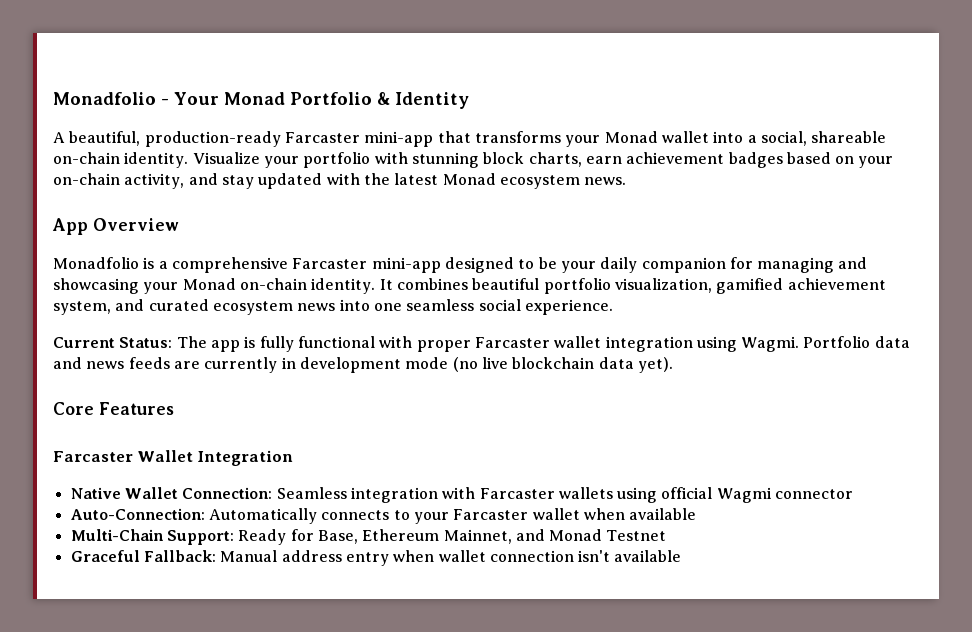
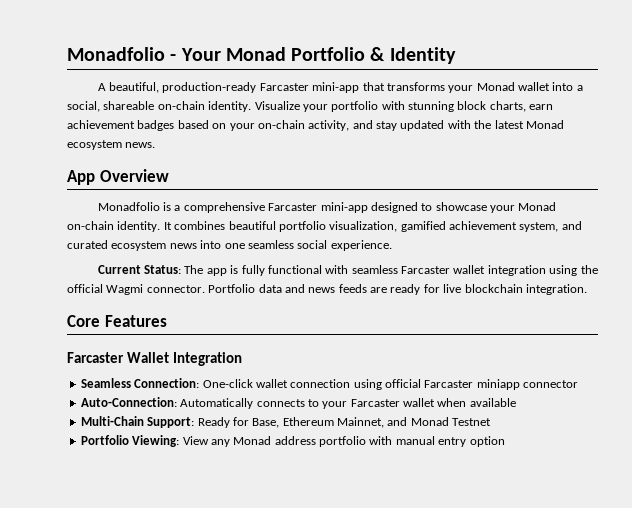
[538,257,868,273] [53,278,139,294] be your daily companion for managing and showcasing -> [435,202,487,211] showcase
[416,340,471,352] proper -> [351,265,398,274] seamless
[741,336,800,352] Wagmi. -> [580,265,598,274] [67,284,205,295] the official Wagmi connector.
[204,357,673,373] currently in development mode (no live blockchain data yet). -> [390,284,587,295] ready for live blockchain integration.
[70,487,772,503] Native Wallet Connection: Seamless integration with Farcaster wallets using official Wagmi -> [80,378,520,390] Seamless Connection: One-click wallet connection using official Farcaster miniapp
[70,550,682,566] Graceful Fallback: Manual address entry when wallet connection isn't available -> [80,435,505,447] Portfolio Viewing: View any Monad address portfolio with manual entry option

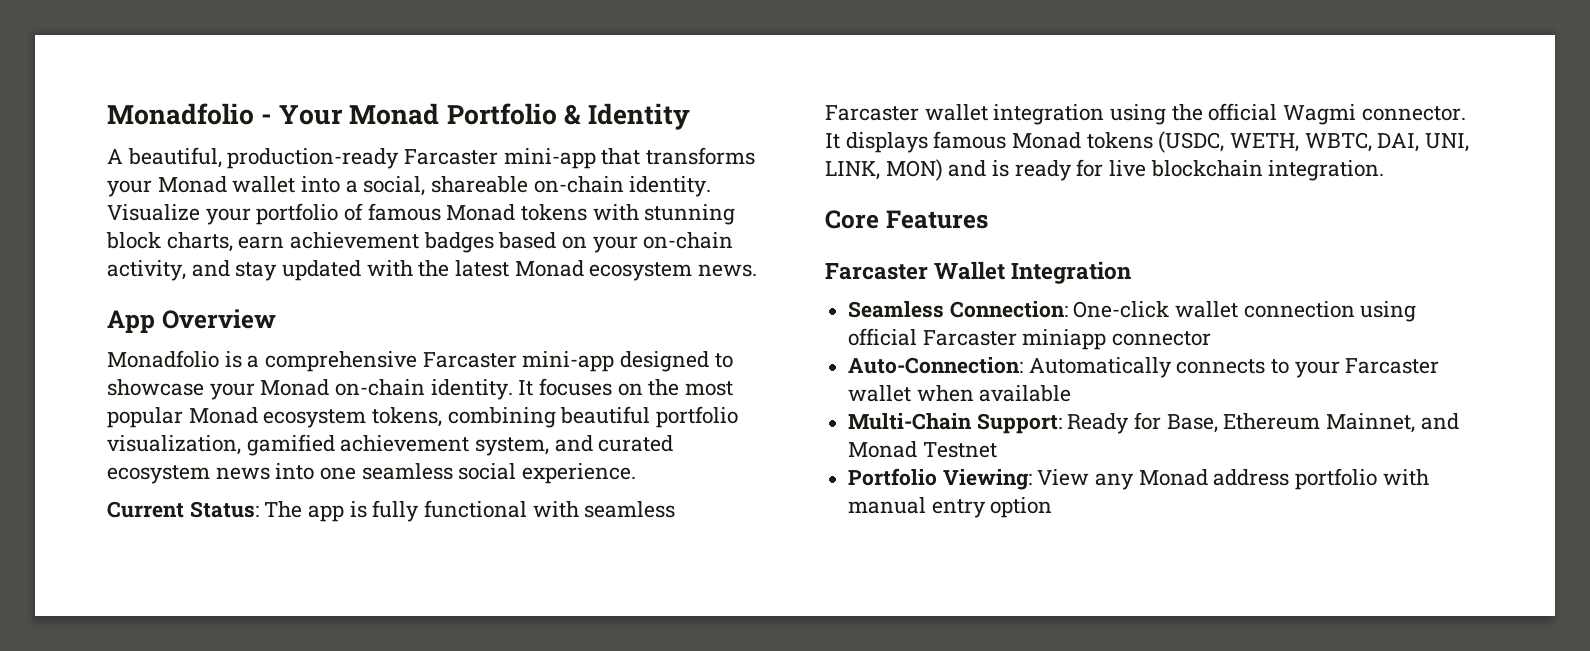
(379, 106) none -> [344,203,588,221] of famous Monad tokens
[174,221,226,230] combines -> [539,378,734,396] [107,407,556,428] focuses on the most popular Monad ecosystem tokens, combining
[208,284,387,293] Portfolio data and news feeds are -> [825,131,1470,153] [825,159,1010,181] It displays famous Monad tokens (USDC, WETH, WBTC, DAI, UNI, LINK, MON) and is

